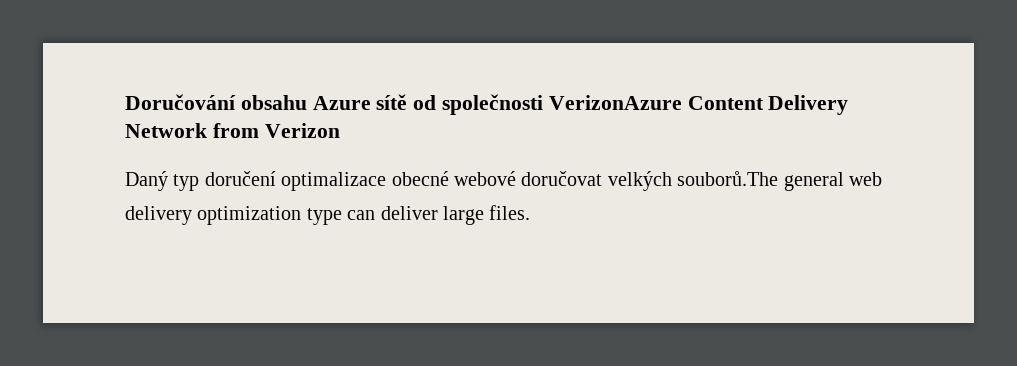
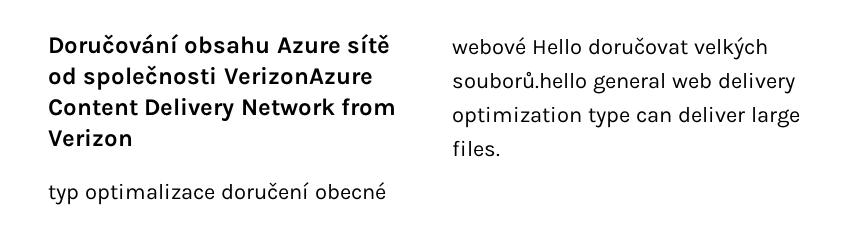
[125,171,387,191] Daný typ doručení optimalizace -> [48,182,309,205] typ optimalizace doručení
(516, 178) none -> [531,39,582,55] Hello
[677,171,779,186] souborů.The -> [452,71,587,89] souborů.hello

